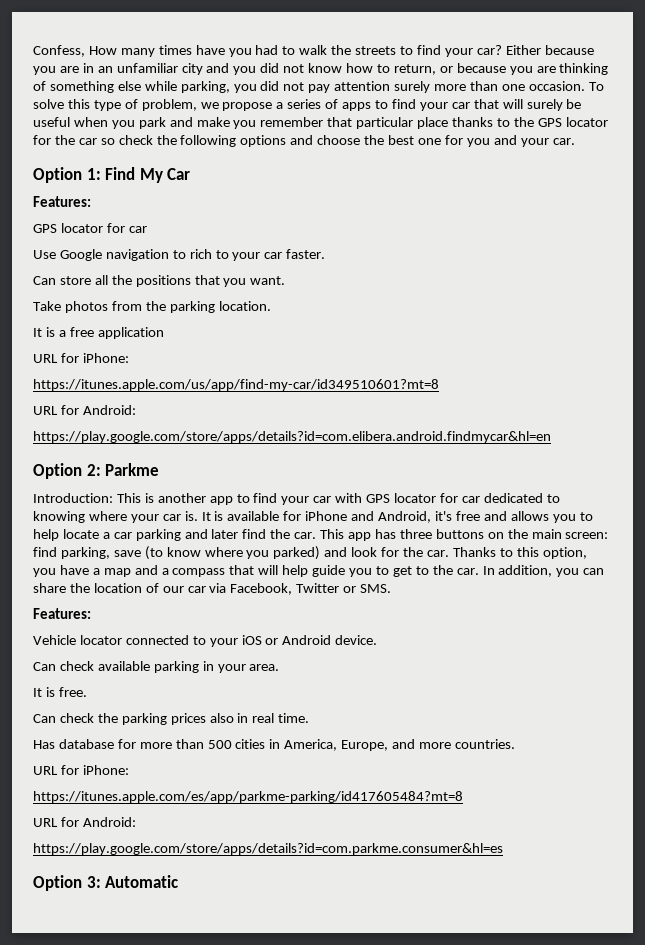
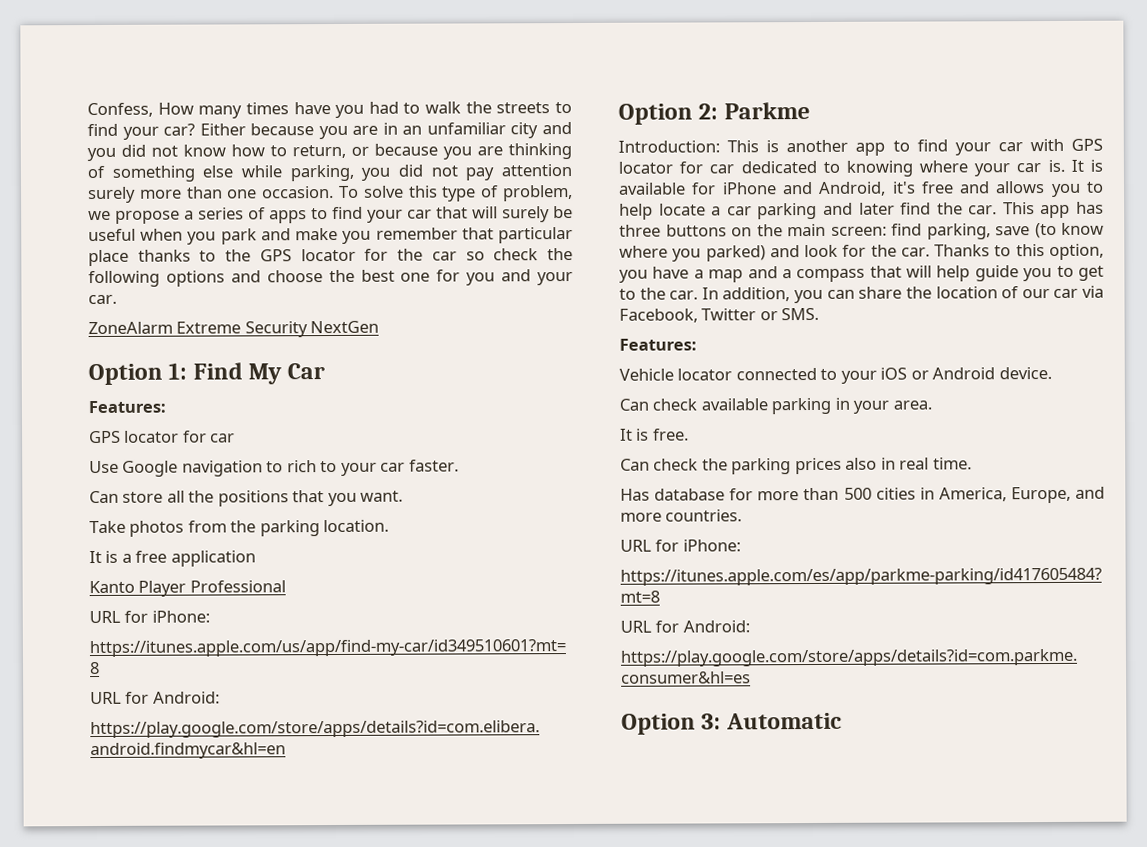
(575, 141) none -> [88,320,380,338] // ZoneAlarm Extreme Security NextGen
(164, 333) none -> [89,580,286,597] // Kanto Player Professional

